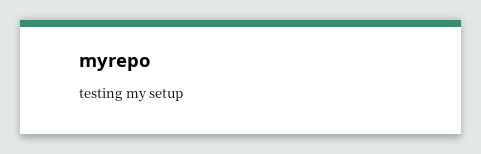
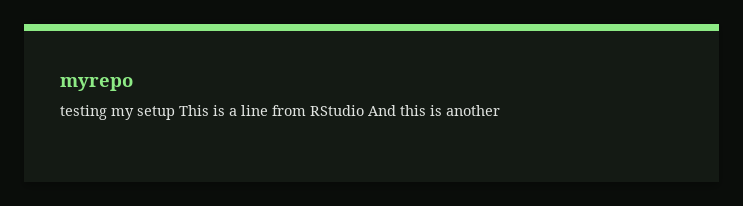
(184, 94) none -> [179,105,500,116] This is a line from RStudio And this is another

